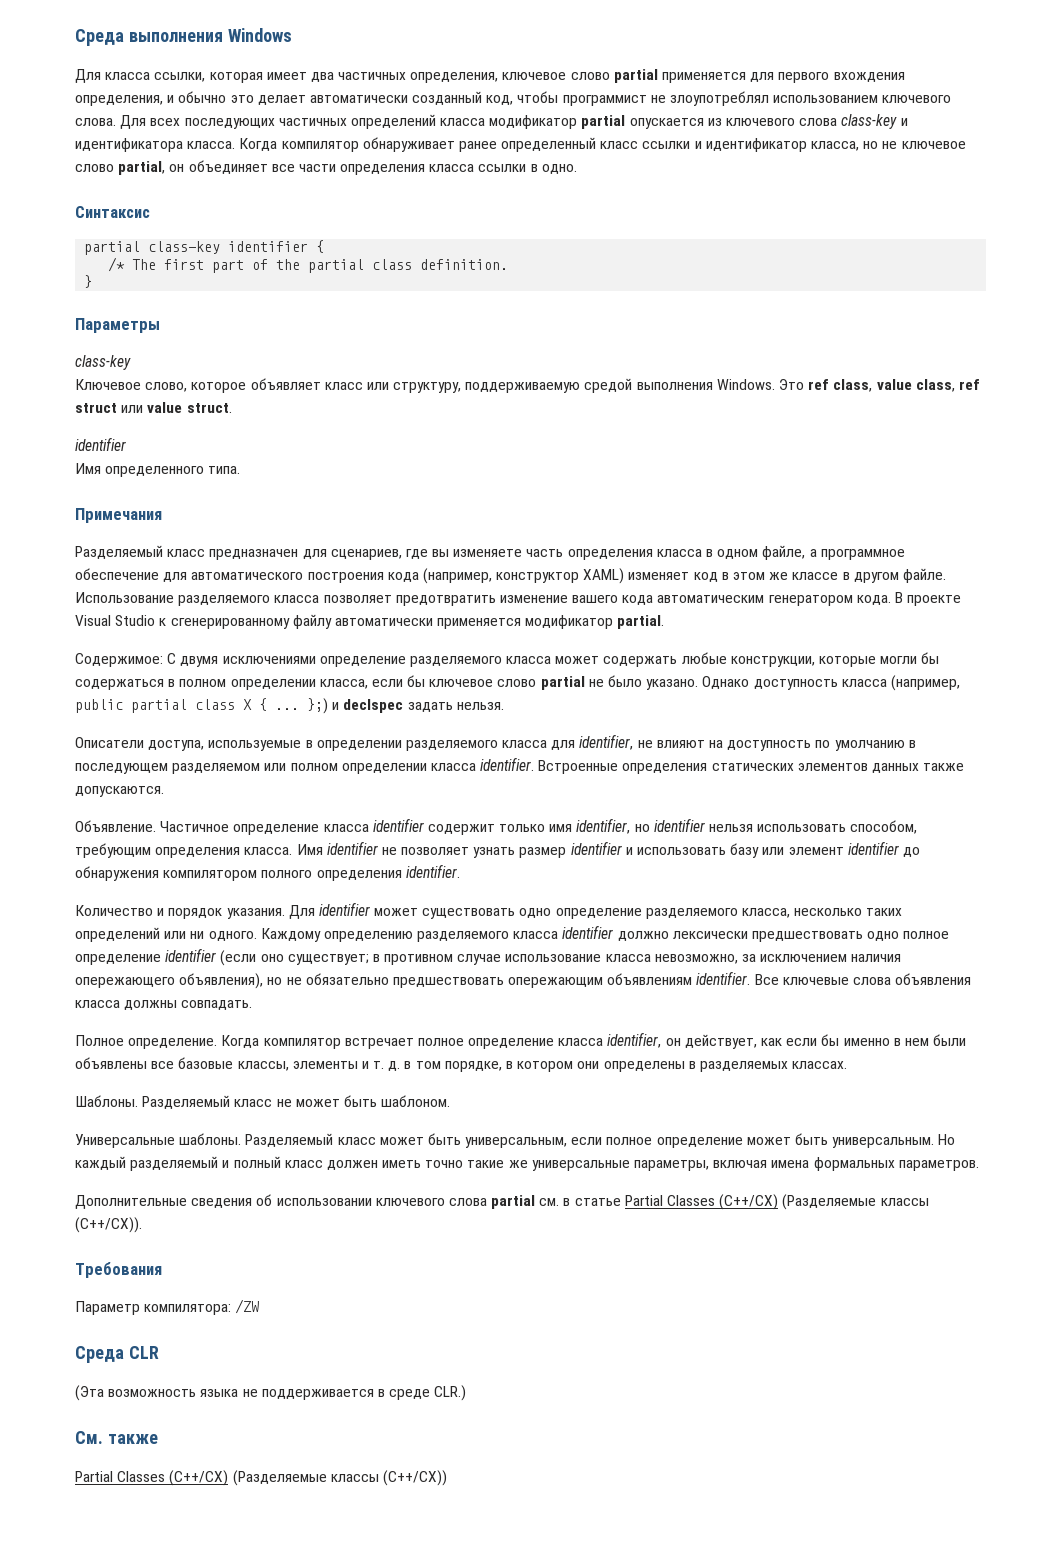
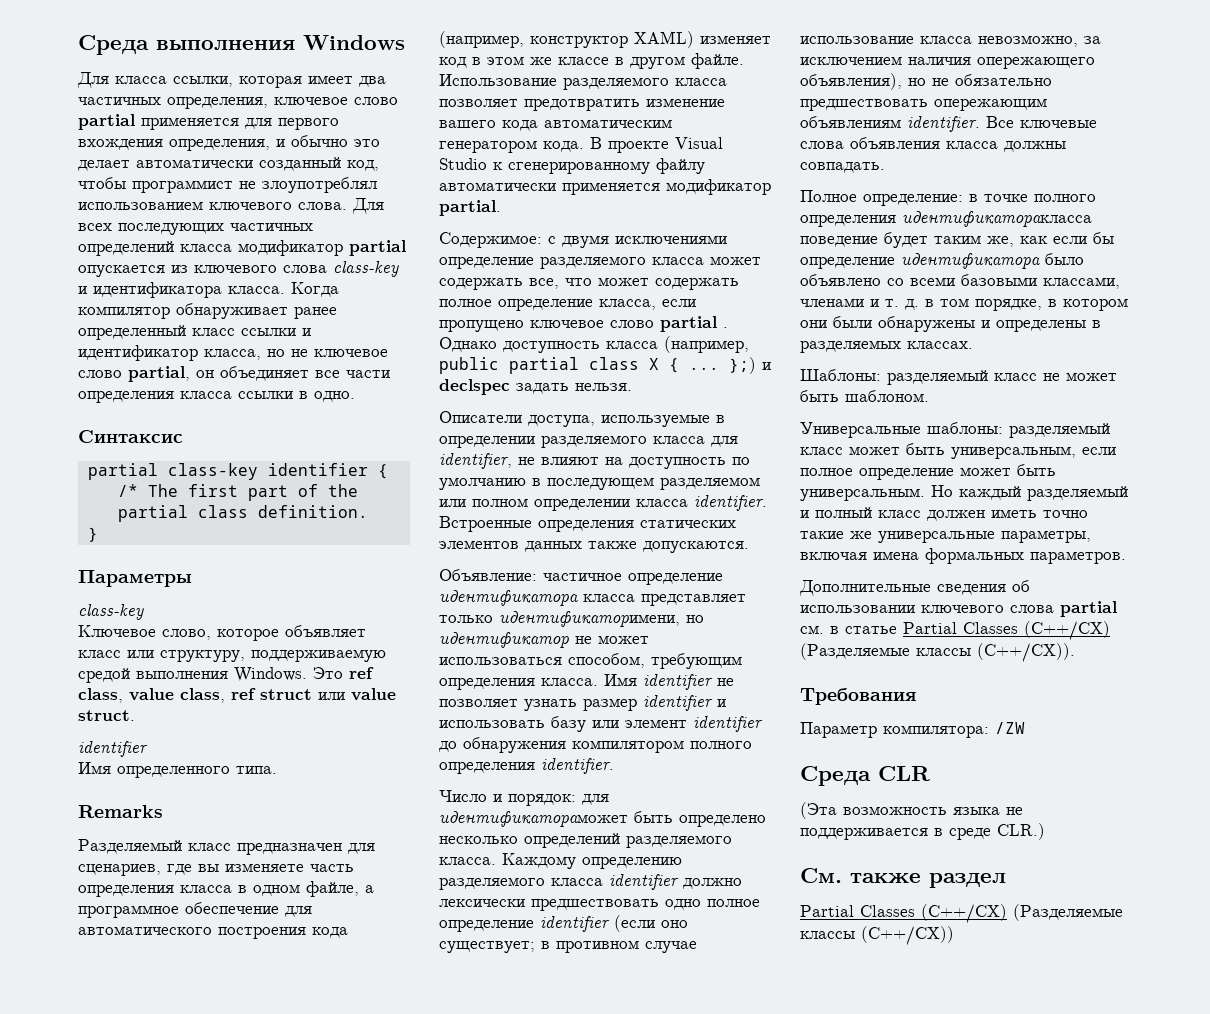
[75,508,162,523] Примечания -> [78,805,163,818] Remarks
[167,653,177,664] С -> [548,236,556,244] с
[681,652,940,667] [75,679,316,690] любые конструкции, которые могли бы содержаться в полном определении -> [529,277,739,290] [439,299,593,311] все, что может содержать полное определение
[407,675,699,690] бы ключевое слово partial не было указано. -> [439,316,728,332] пропущено ключевое слово partial .
[75,818,847,835] Объявление. Частичное определение класса identifier содержит только имя identifier, но identifier нельзя использовать -> [439,569,723,585] [439,590,746,607] [439,611,704,628] [439,632,649,649] [439,657,562,665] Объявление: частичное определение идентификатора класса представляет только идентификаторимени, но идентификатор не может использоваться
[75,902,903,919] [75,927,257,942] Количество и порядок указания. Для identifier может существовать одно определение разделяемого класса, несколько таких определений или ни одного. -> [439,790,609,806] [439,811,766,828] [439,833,732,848] [439,857,496,865] Число и порядок: для идентификатораможет быть определено несколько определений разделяемого класса.
[128,1032,967,1049] [75,1057,358,1071] определение. Когда компилятор встречает полное определение класса identifier, он действует, как если бы именно в нем были объявлены все базовые классы, элементы -> [863,194,1096,206] [800,211,1092,228] [800,232,1114,248] [800,253,1084,270] [800,274,1120,289] [800,298,864,307] определение: в точке полного определения идентификаторакласса поведение будет таким же, как если бы определение идентификатора было объявлено со всеми базовыми классами, членами
(600, 1065) none -> [833,316,990,332] были обнаружены и
[75,1095,231,1109] Шаблоны. Разделяемый -> [800,369,988,385] Шаблоны: разделяемый
[179,1133,334,1147] шаблоны. Разделяемый -> [927,422,1110,438] шаблоны: разделяемый
(158, 1439) none -> [929,873,1006,888] раздел

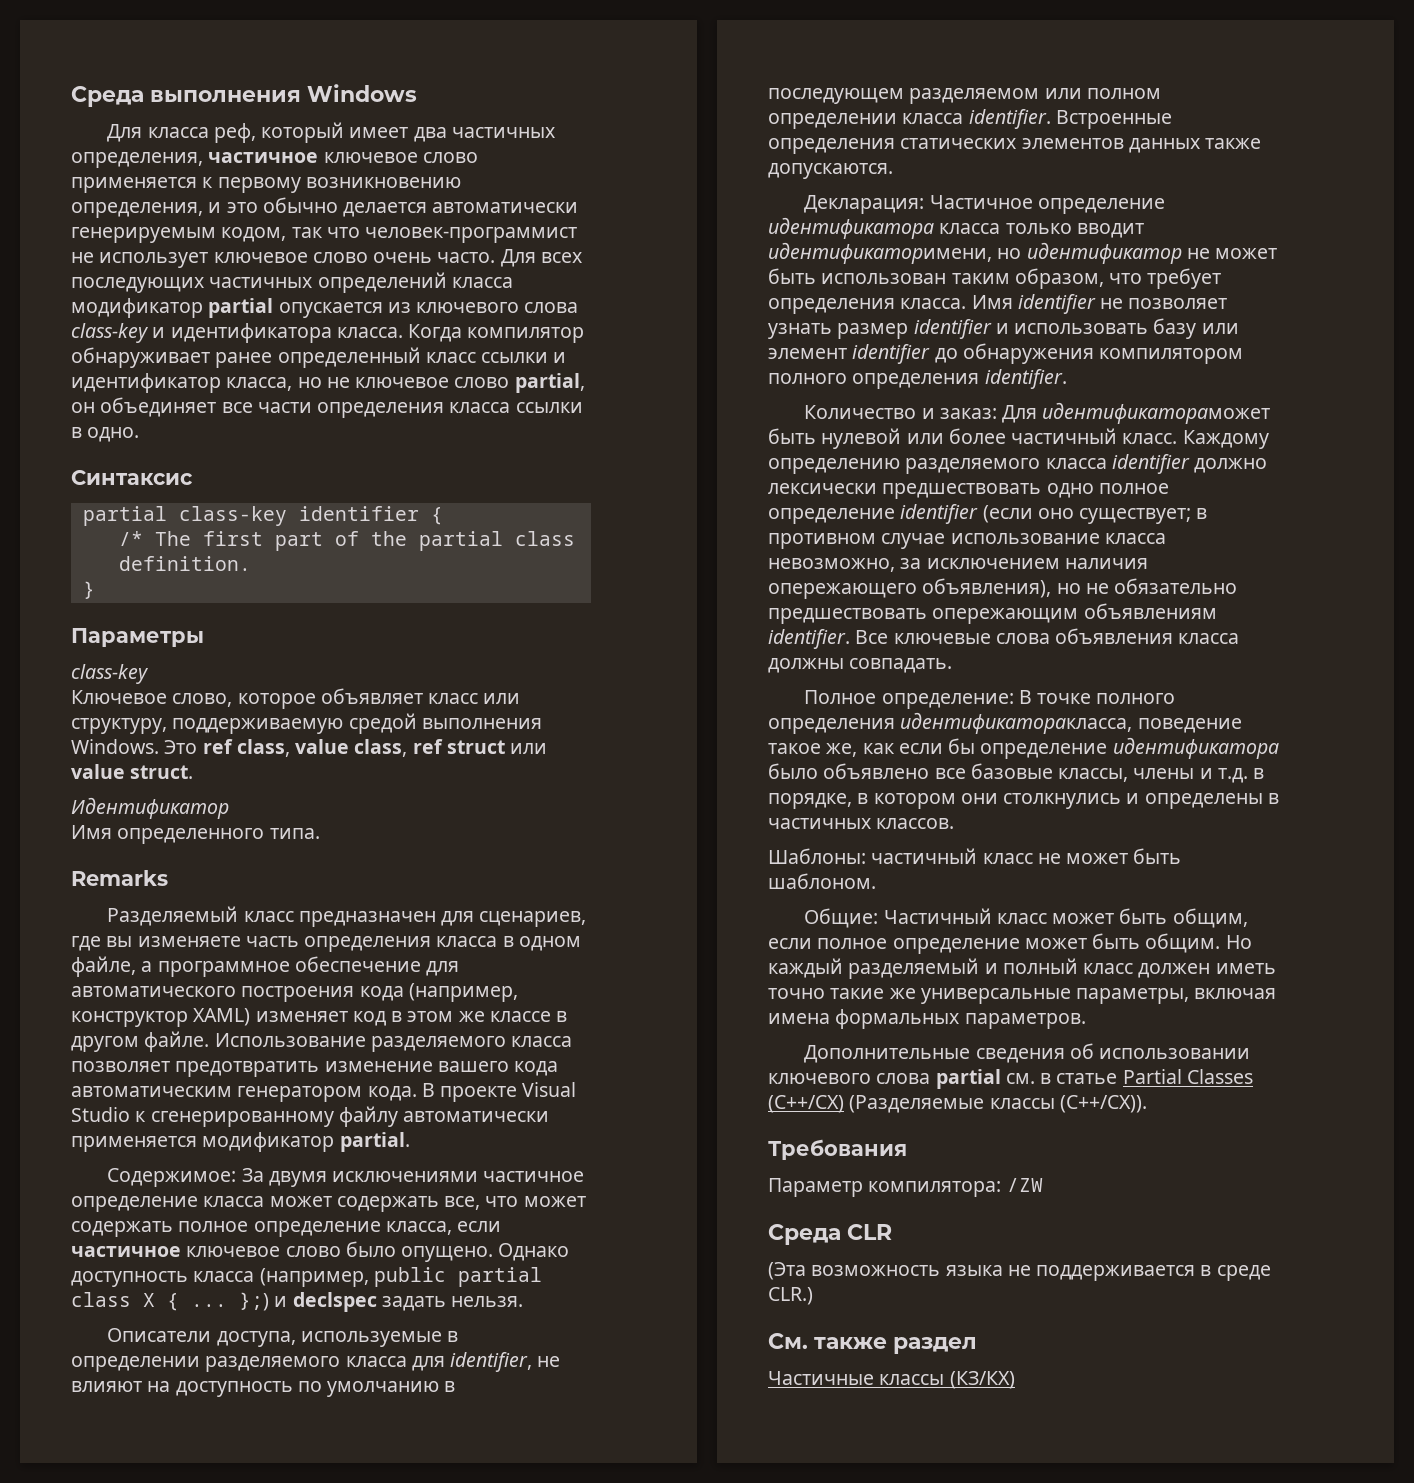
[173,76,302,88] ссылки, которая -> [213,122,345,143] реф, который
[274,97,398,105] [78,114,339,130] [78,135,380,151] [78,157,379,171] [78,177,377,193] [78,201,347,210] ключевое слово partial применяется для первого вхождения определения, и обычно это делает автоматически созданный код, чтобы программист не злоупотреблял использованием ключевого слова. -> [208,152,478,163] [71,177,461,193] [71,197,579,218] [71,227,578,243] [71,252,496,268] частичное ключевое слово применяется к первому возникновению определения, и это обычно делается автоматически генерируемым кодом, так что человек-программист не использует ключевое слово очень часто.
[78,741,148,757] identifier -> [71,797,229,819] Идентификатор
[548,236,556,244] с -> [241,1168,264,1182] За
[439,256,646,269] определение разделяемого -> [483,1171,585,1182] [71,1196,198,1212] частичное определение
[439,316,728,332] пропущено ключевое слово partial . -> [71,1241,494,1262] частичное ключевое слово было опущено.
[439,569,622,581] Объявление: частичное -> [804,195,1033,214] Декларация: Частичное
[641,594,746,606] [439,615,493,623] представляет только -> [1005,223,1144,238] только вводит
[439,653,742,669] использоваться способом, требующим -> [768,268,1222,289] быть использован таким образом, что требует
[439,790,609,806] [439,811,766,828] [439,833,732,848] [439,857,496,865] Число и порядок: для идентификатораможет быть определено несколько определений разделяемого класса. -> [804,402,1271,424] [768,428,1178,449] Количество и заказ: Для идентификатораможет быть нулевой или более частичный класс.
[969,194,978,202] в -> [1018,690,1032,704] В
[902,211,1092,228] [800,232,981,248] идентификаторакласса поведение будет таким -> [900,712,1242,734] [768,743,821,754] идентификаторакласса, поведение такое
[887,274,1120,289] [800,298,969,310] со всеми базовыми классами, членами и т. д. в том -> [934,763,1265,783] все базовые классы, члены и т.д. в
[833,316,975,332] были обнаружены -> [1003,793,1122,809] столкнулись
[800,340,973,353] разделяемых классах. -> [768,818,955,829] частичных классов.
[887,370,988,385] разделяемый -> [871,848,978,864] частичный
[800,422,1110,438] Универсальные шаблоны: разделяемый -> [804,908,992,928] Общие: Частичный
[951,446,1076,459] универсальным, -> [1172,908,1248,928] общим,
[800,488,925,501] универсальным. -> [1145,933,1221,953] общим.
[800,904,1123,923] [800,926,954,945] Partial Classes (C++/CX) (Разделяемые классы (C++/CX)) -> [768,1371,1015,1389] Частичные классы (КЗ/КХ)

